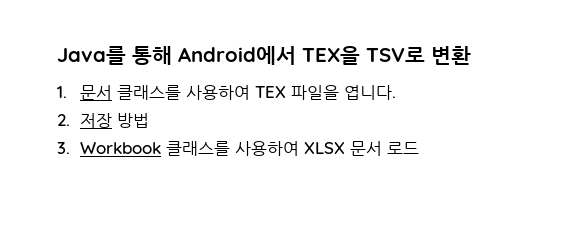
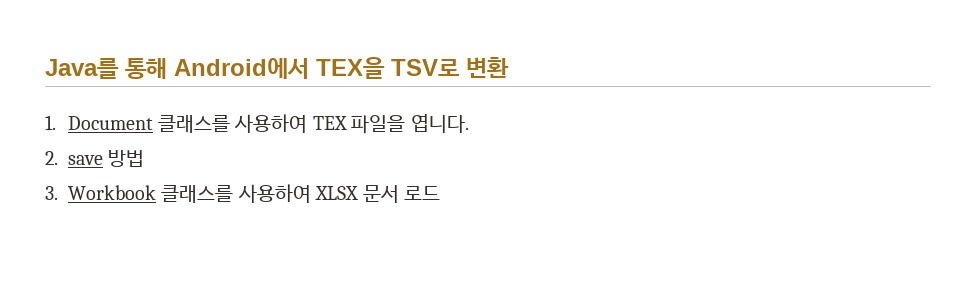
[79,85,112,100] 문서 -> [67,116,153,130] Document
[79,113,112,128] 저장 -> [68,155,103,165] save

